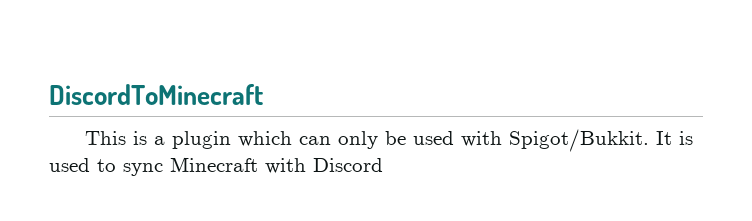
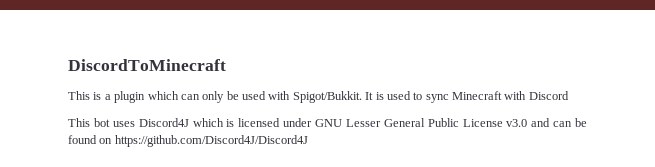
(383, 165) none -> [68,118,587,127] [68,135,308,147] // This bot uses Discord4J which is licensed under GNU Lesser General Public License v3.0 and can be found on https://github.com/Discord4J/Discord4J

